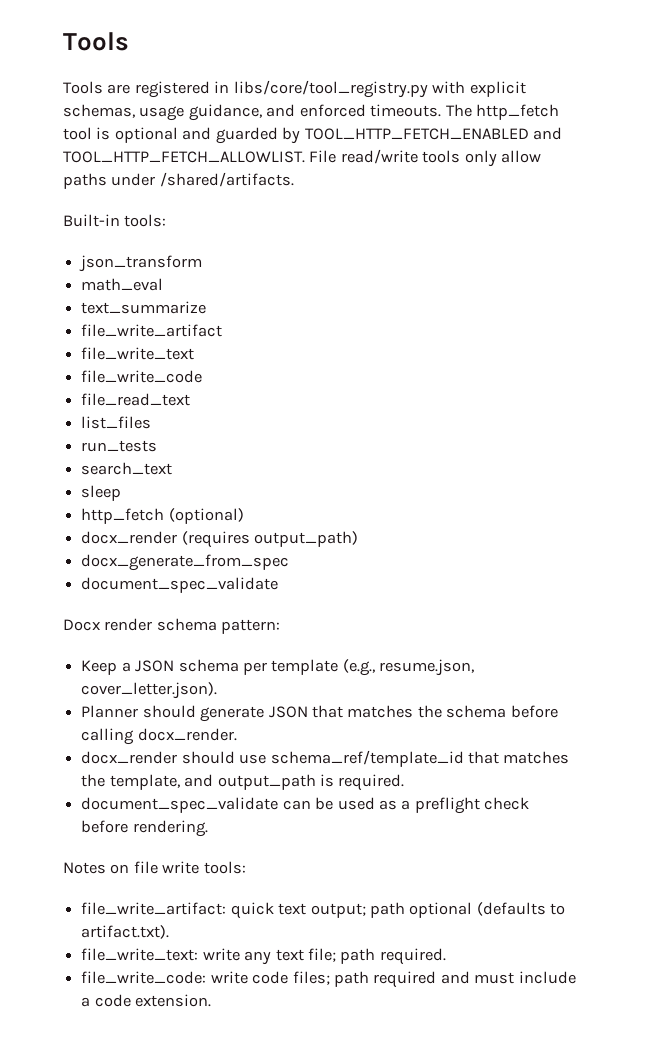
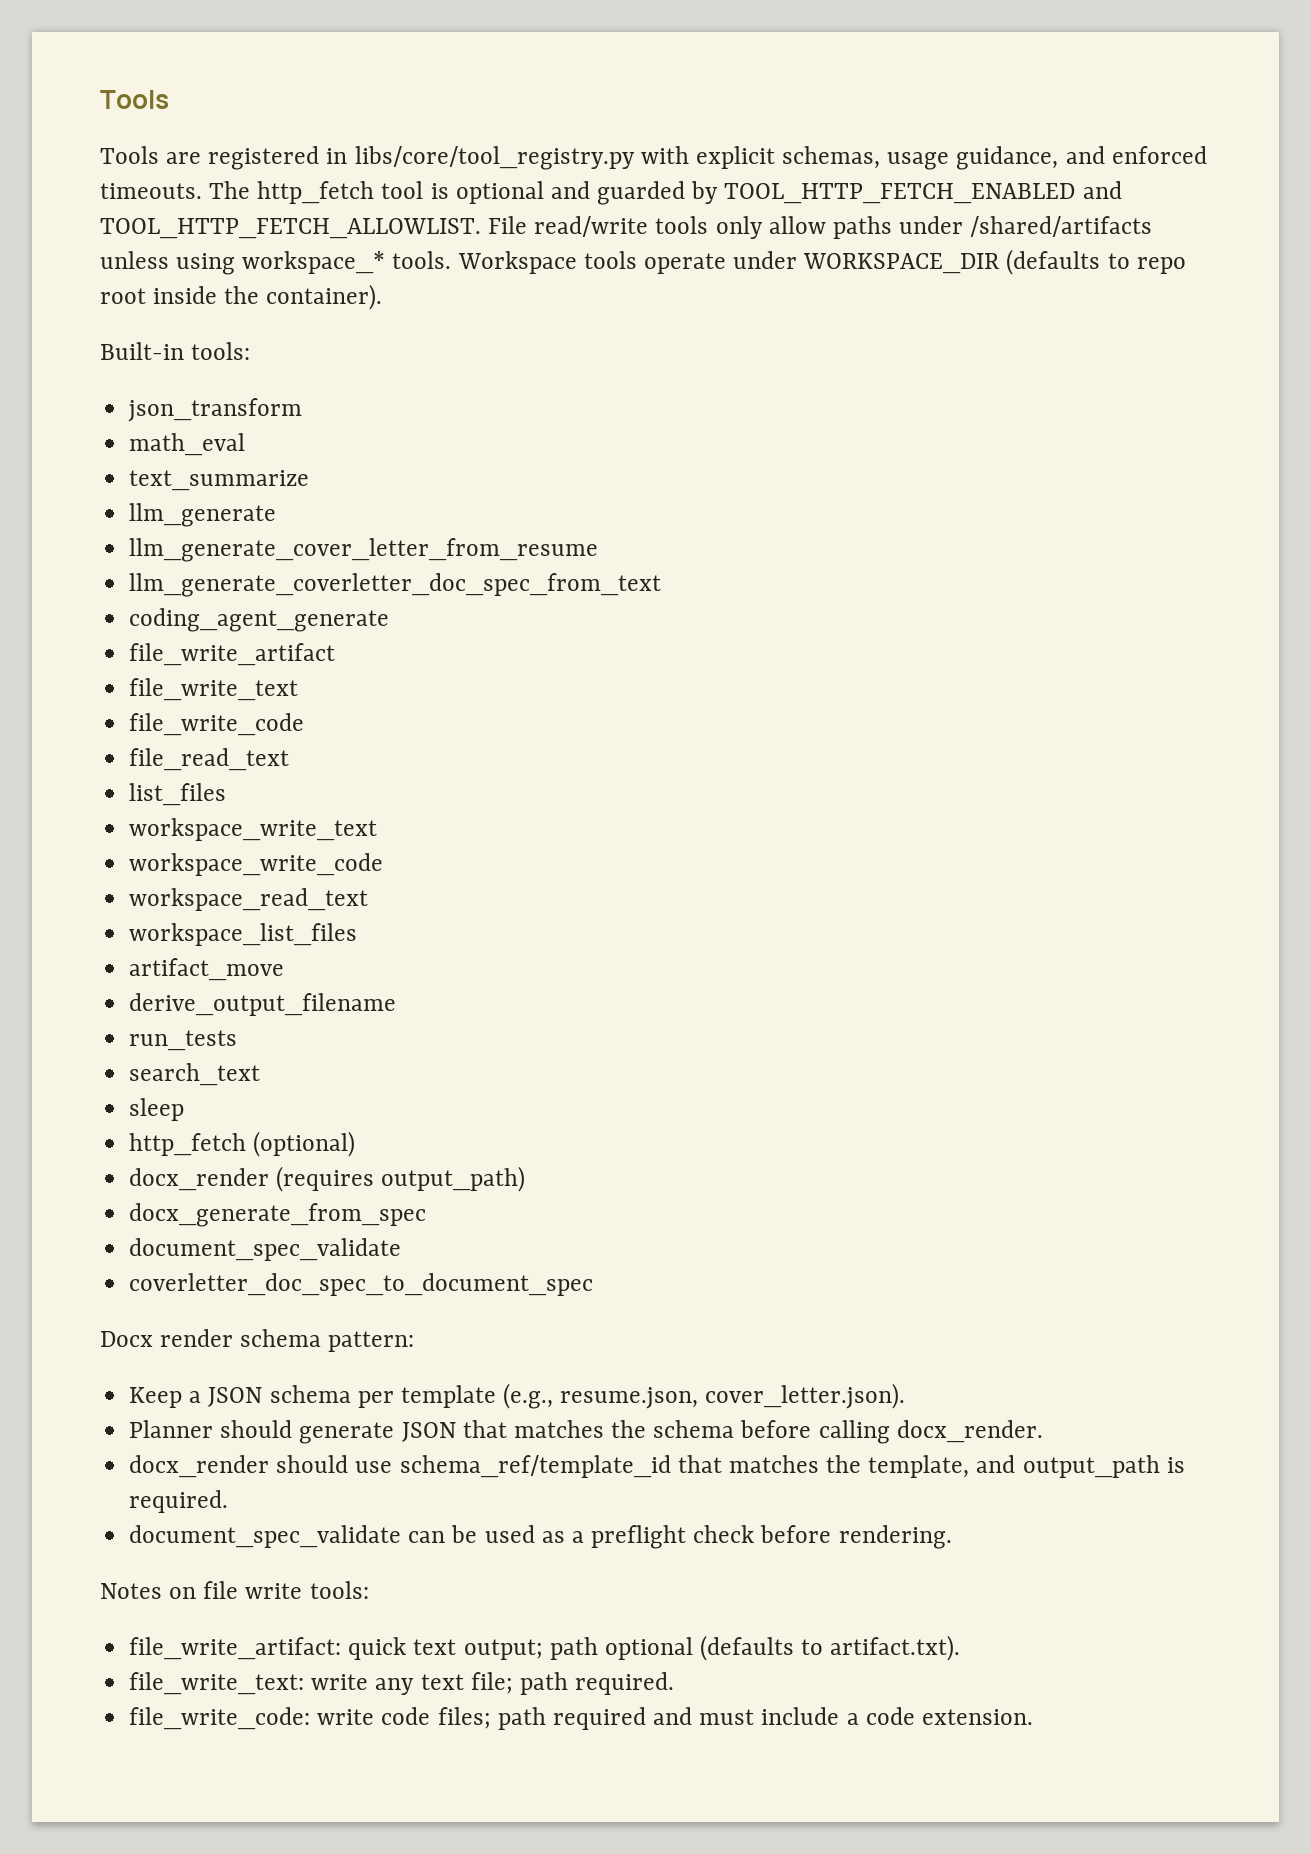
[159,172,294,187] /shared/artifacts. -> [970,216,1153,237] [100,249,1186,275] [100,284,383,310] /shared/artifacts unless using workspace_* tools. Workspace tools operate under WORKSPACE_DIR (defaults to repo root inside the container).
(207, 307) none -> [129,503,277,527] [129,538,599,562] [129,573,662,597] [129,608,390,632] // llm_generate // llm_generate_cover_letter_from_resume // llm_generate_coverletter_doc_spec_from_text // coding_agent_generate
(152, 422) none -> [129,818,378,841] [129,853,384,876] [129,888,369,911] [129,923,358,946] [129,958,285,981] [129,993,397,1016] // workspace_write_text // workspace_write_code // workspace_read_text // workspace_list_files // artifact_move // derive_output_filename
(279, 585) none -> [129,1273,594,1296] // coverletter_doc_spec_to_document_spec

